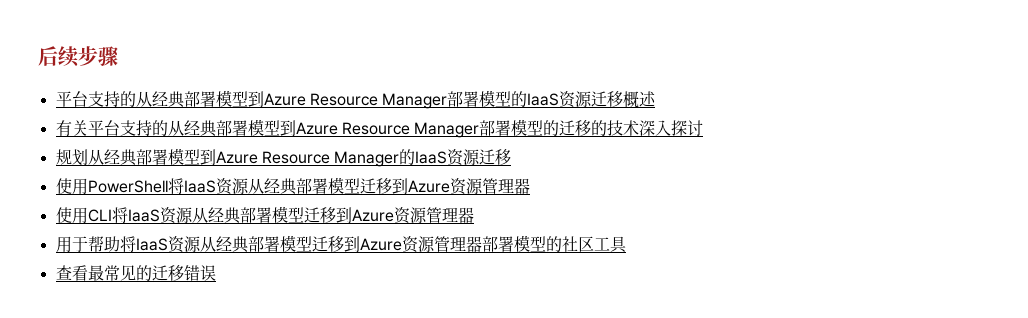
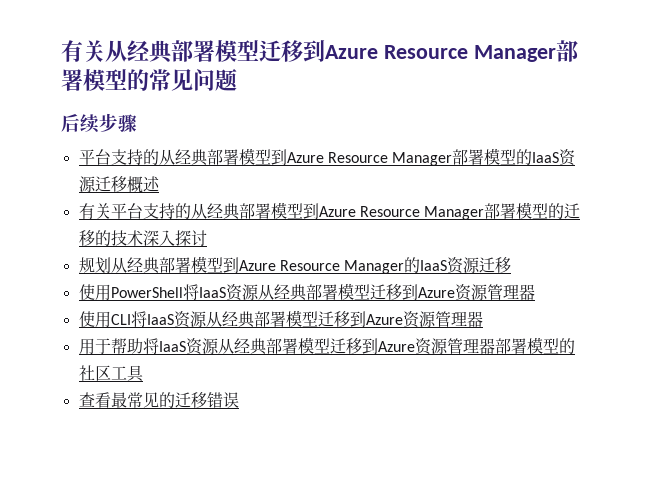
(38, 56) none -> [61,40,578,64] [61,68,237,91] 有关从经典部署模型迁移到Azure Resource Manager部署模型的常见问题 //

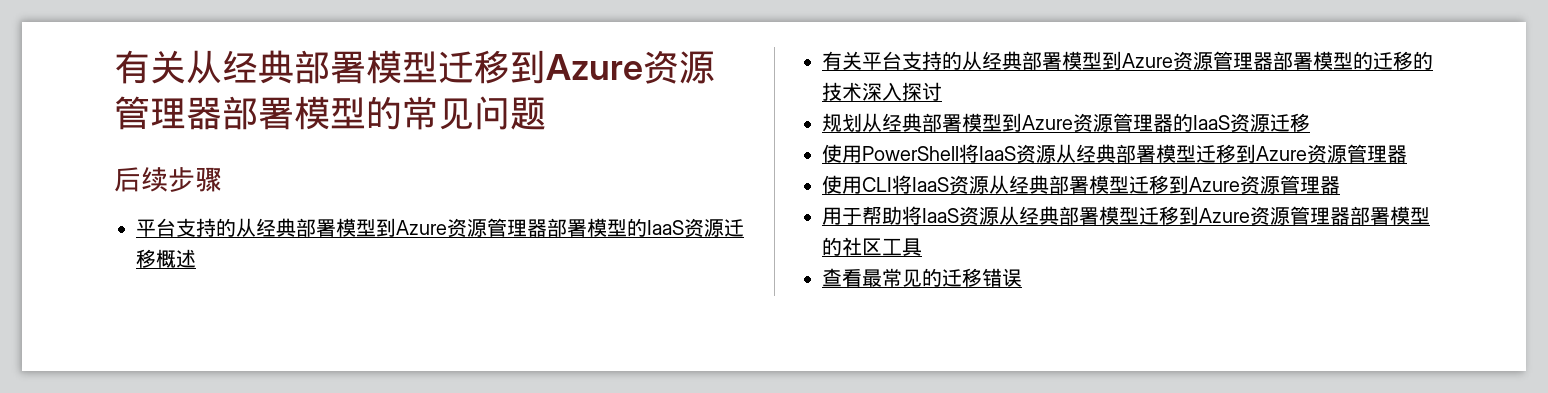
[383,45,556,62] Resource Manager -> [643,50,715,84] [114,96,222,130] 资源管理器
[327,152,453,166] Resource Manager -> [447,218,547,238] 资源管理器
[359,206,485,220] Resource Manager -> [1173,51,1273,71] 资源管理器
[279,260,405,274] Resource Manager -> [1073,113,1173,133] 资源管理器

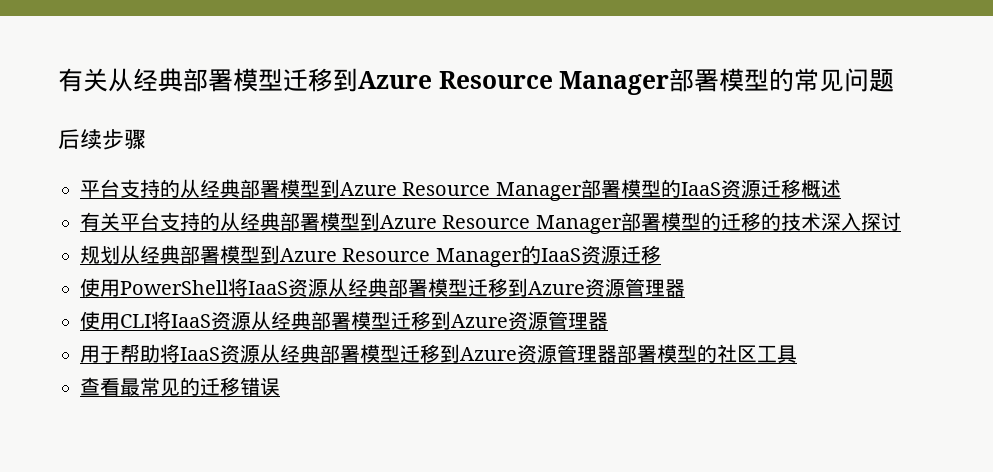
[643,50,715,84] [114,96,222,130] 资源管理器 -> [438,71,670,95] Resource Manager
[447,218,547,238] 资源管理器 -> [402,182,582,201] Resource Manager
[1173,51,1273,71] 资源管理器 -> [442,215,622,234] Resource Manager
[1073,113,1173,133] 资源管理器 -> [342,248,522,267] Resource Manager

